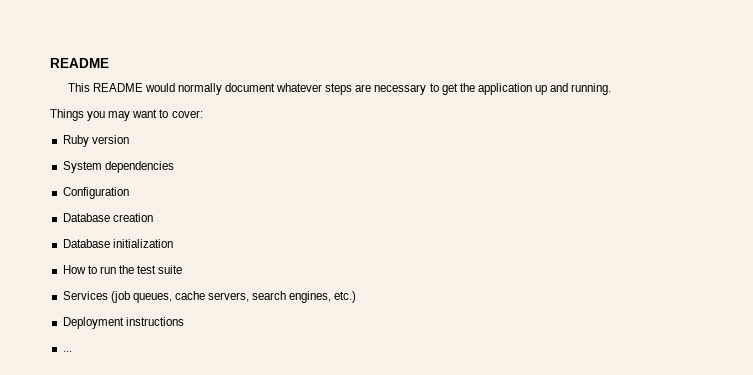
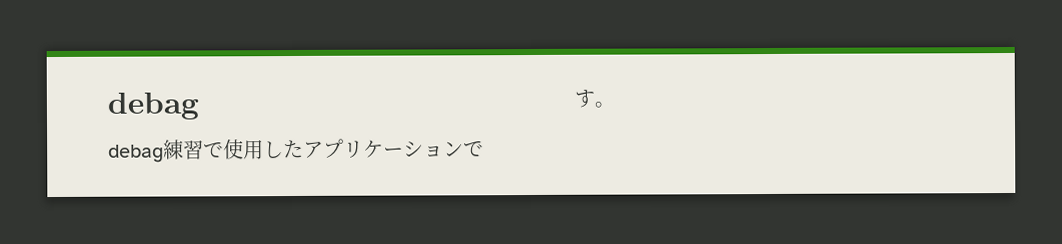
[50,58,109,68] [67,83,612,95] [50,109,203,121] [62,135,129,147] [62,161,174,173] [62,187,129,199] [62,213,153,222] [62,239,173,248] [62,265,183,274] [62,291,357,303] [62,317,184,329] [62,351,72,352] README // This README would normally document whatever steps are necessary to get the application up and running. // Things you may want to cover: // Ruby version // System dependencies // Configuration // Database creation // Database initialization // How to run the test suite // Services (job queues, cache servers, search engines, etc.) // Deployment instructions // ... -> [107,92,199,120] [108,138,484,163] [574,89,615,108] debag // debag練習で使用したアプリケーションです。

